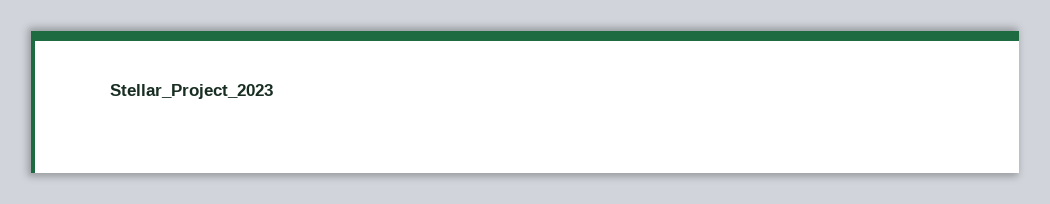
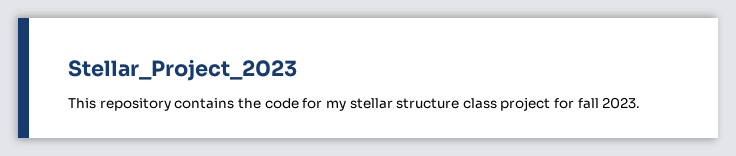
(273, 91) none -> [68,97,641,111] // This repository contains the code for my stellar structure class project for fall 2023.

